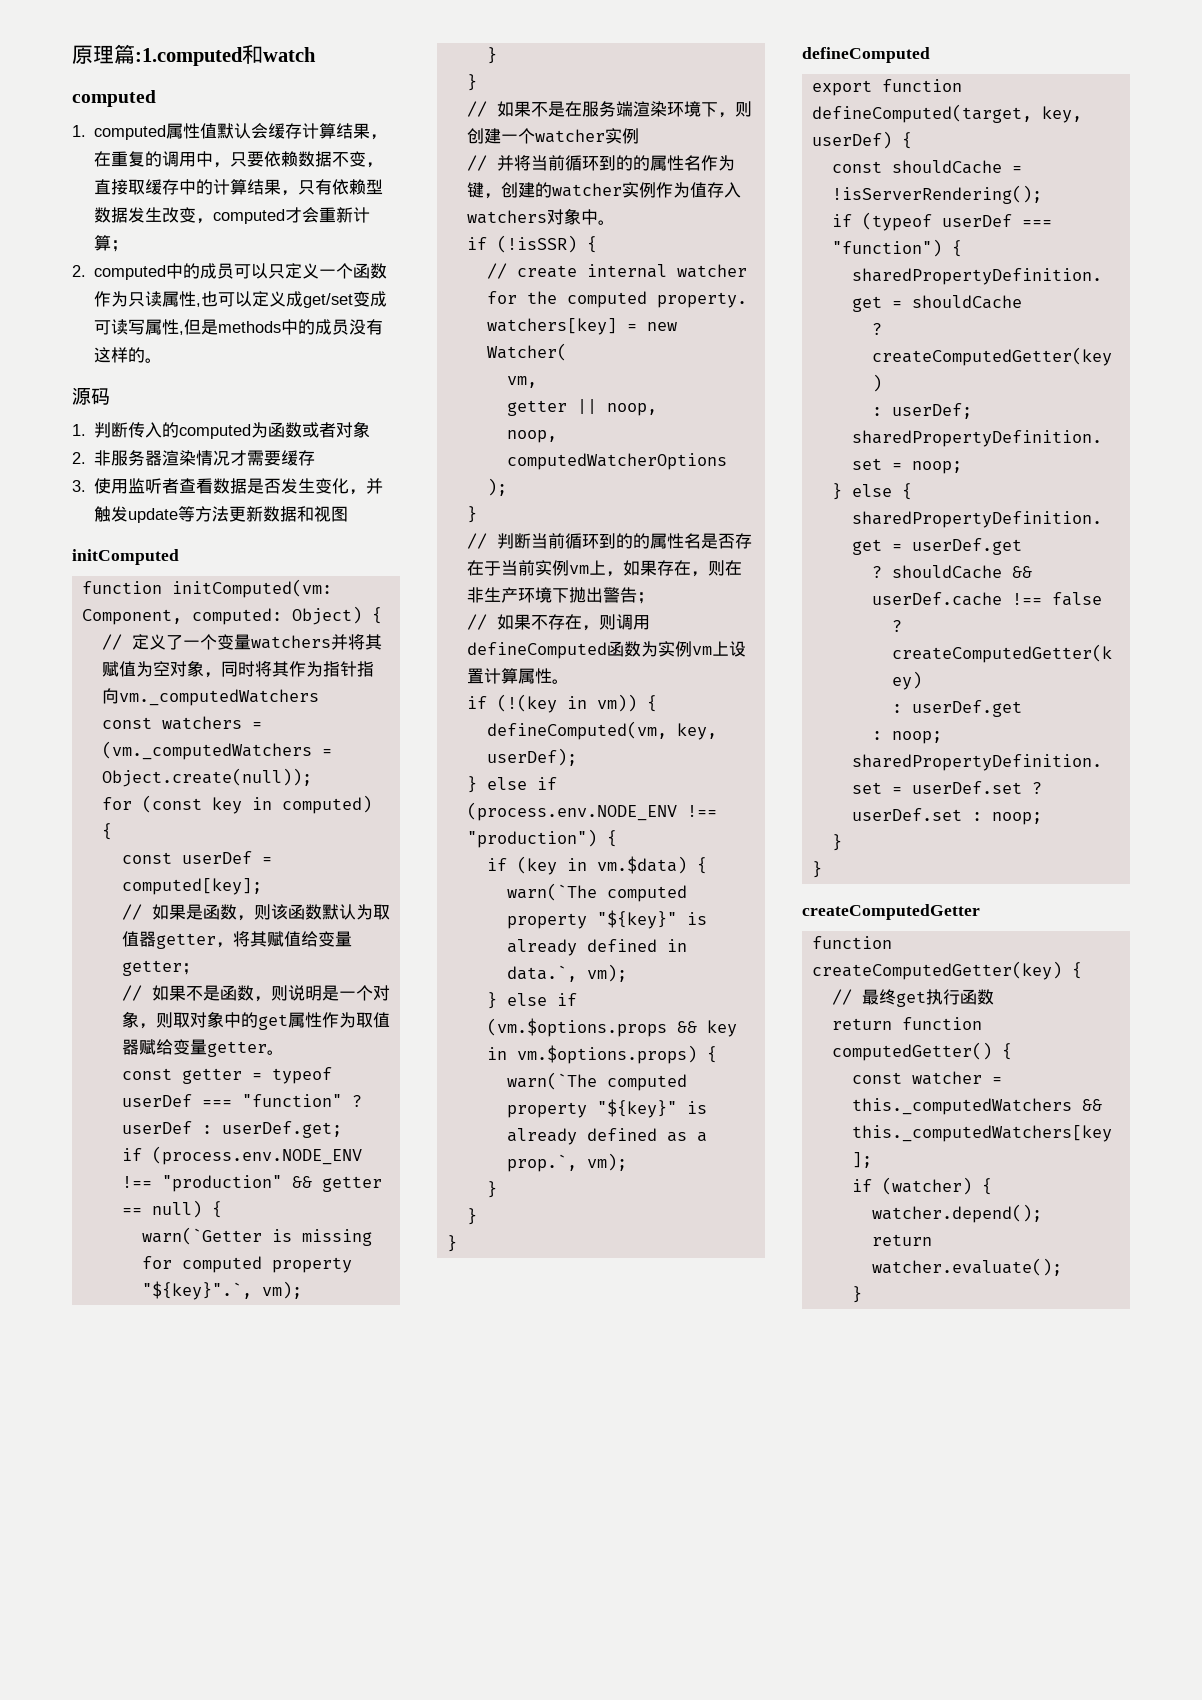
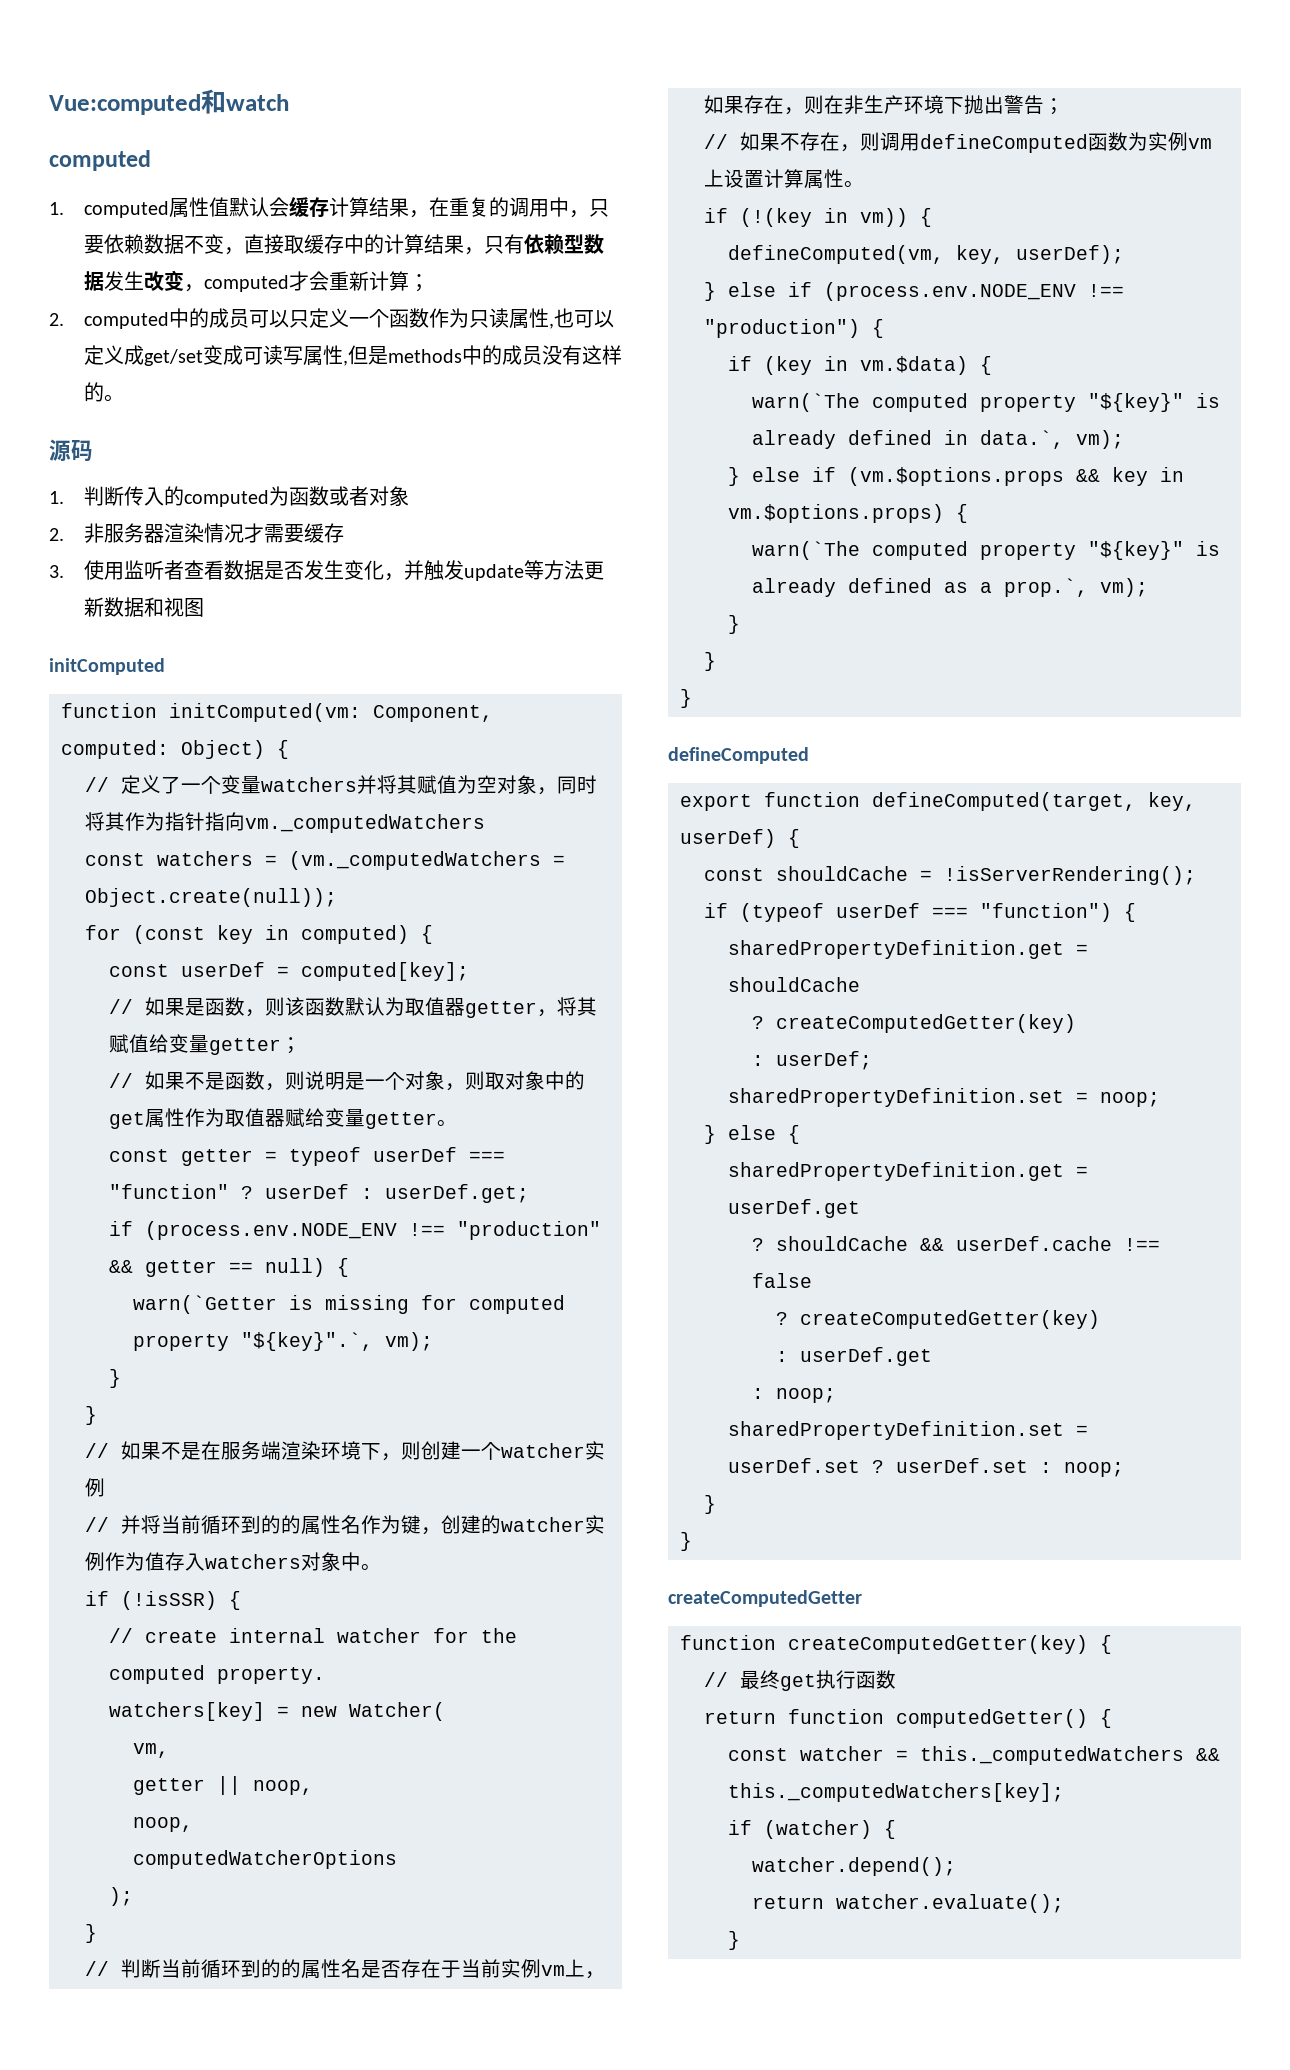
[72,44,243,66] 原理篇:1.computed -> [49,94,201,115] Vue:computed

